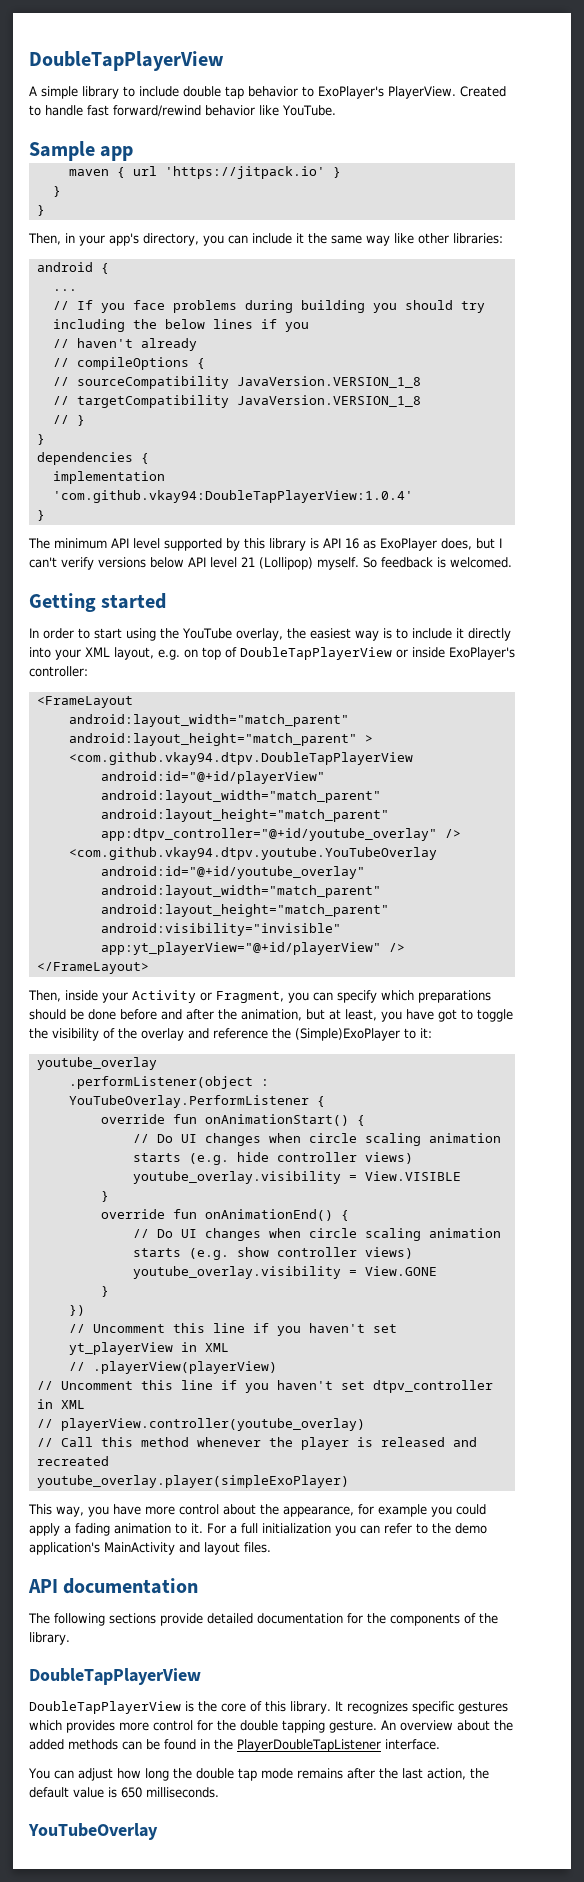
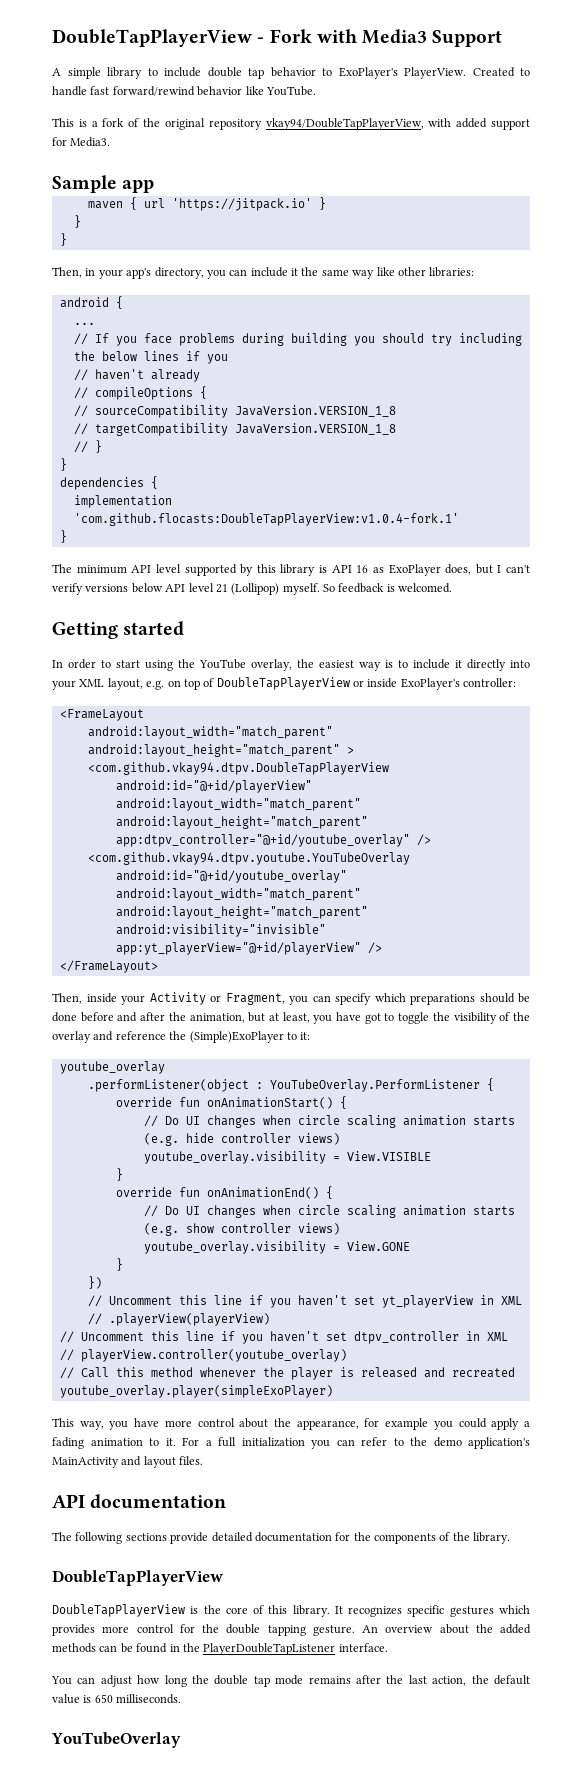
[29,51,224,71] DoubleTapPlayerView -> [52,29,503,47] DoubleTapPlayerView - Fork with Media3 Support
(336, 110) none -> [52,118,530,130] [52,137,111,147] // This is a fork of the original repository vkay94/DoubleTapPlayerView, with added support for Media3.
[52,490,413,503] 'com.github.vkay94:DoubleTapPlayerView:1.0.4' -> [73,513,459,526] 'com.github.flocasts:DoubleTapPlayerView:v1.0.4-fork.1'

